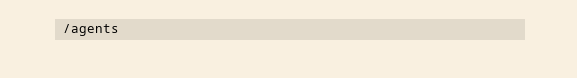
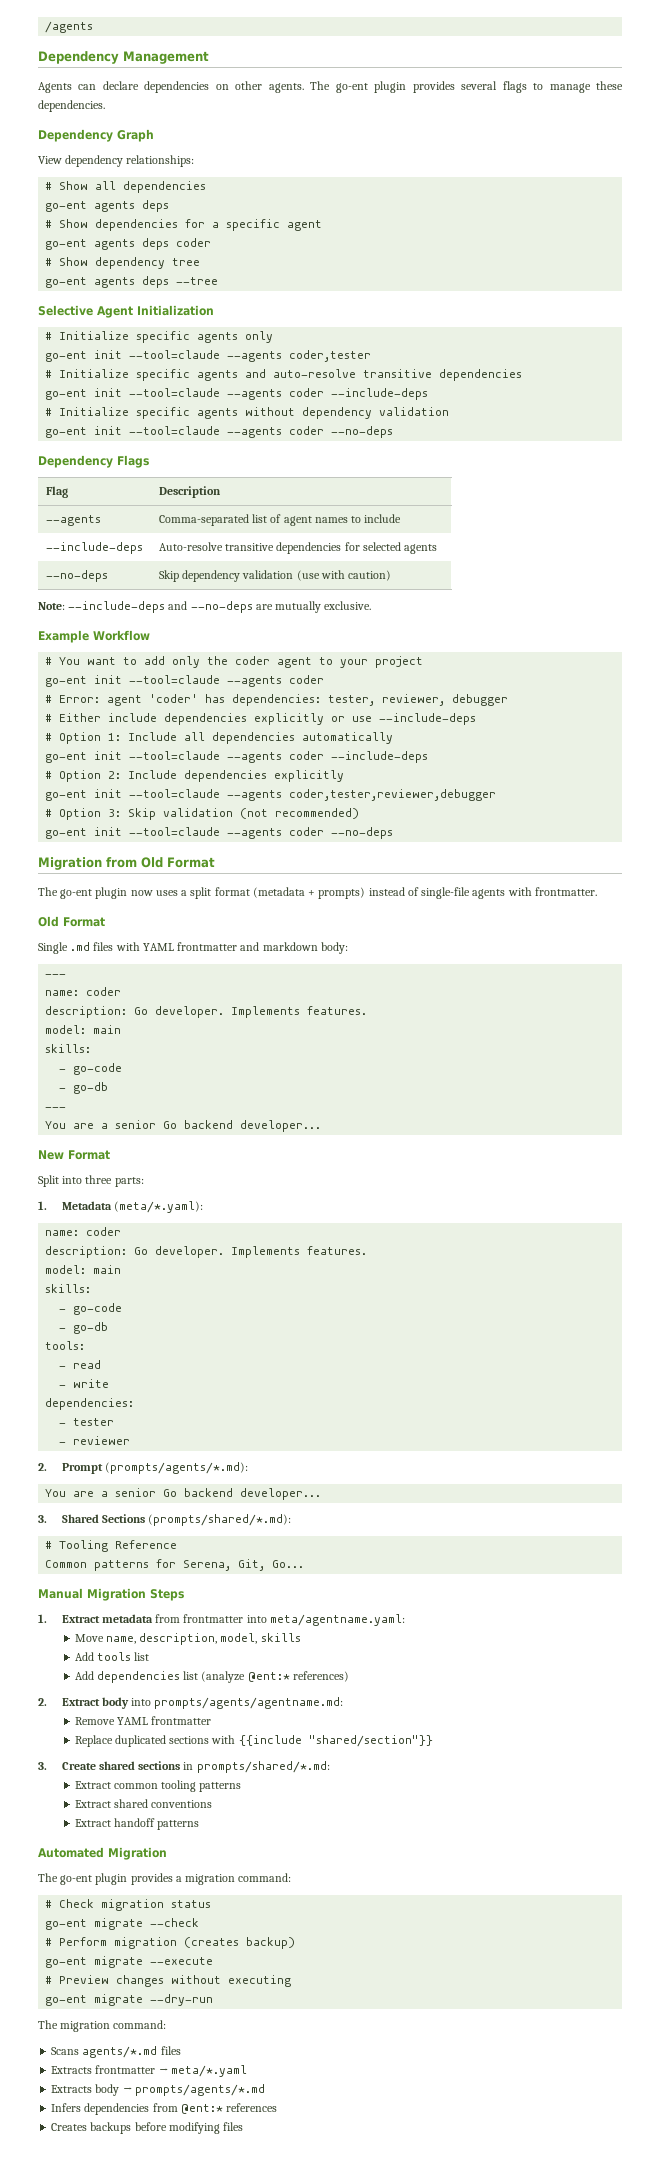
(120, 30) none -> [38,51,209,64] [38,81,623,93] [38,100,105,112] [38,129,154,142] [38,155,195,167] [45,181,207,193] [45,200,170,212] [45,219,323,231] [45,238,212,250] [45,257,201,269] [45,276,219,288] [38,305,214,318] [45,331,274,343] [45,350,372,362] [45,369,523,381] [45,388,429,400] [45,407,450,419] [45,426,394,438] [38,455,149,468] [45,486,68,498] [158,486,221,498] [45,515,101,526] [158,514,402,526] [45,542,143,554] [158,542,438,554] [45,570,108,582] [158,570,392,582] [38,601,372,613] [38,630,150,643] [45,656,424,668] [45,675,325,687] [45,694,509,706] [45,713,477,725] [45,732,394,744] [45,751,429,763] [45,770,345,782] [45,789,497,801] [45,808,360,820] [45,827,394,839] [38,857,215,870] [38,887,597,899] [38,916,105,927] [38,942,348,954] [45,974,67,977] [45,987,122,996] [45,1006,368,1018] [45,1025,122,1034] [45,1044,92,1053] [59,1063,123,1075] [59,1082,109,1094] [45,1107,67,1110] [45,1120,322,1132] [38,1150,110,1160] [38,1175,144,1187] [38,1201,203,1213] [45,1227,122,1236] [45,1246,368,1258] [45,1265,122,1274] [45,1284,92,1293] [59,1303,123,1315] [59,1322,109,1334] [45,1341,86,1350] [59,1360,102,1369] [59,1379,110,1388] [45,1398,135,1410] [59,1418,115,1426] [59,1436,131,1445] [38,1462,248,1474] [45,1488,322,1500] [38,1514,292,1526] [45,1540,178,1552] [45,1559,305,1571] [38,1588,184,1601] [38,1614,405,1626] [74,1633,301,1645] [74,1652,150,1661] [74,1671,349,1683] [38,1697,344,1709] [74,1716,212,1725] [74,1735,433,1747] [38,1761,330,1773] [74,1780,242,1792] [74,1799,213,1808] [74,1818,200,1830] [38,1847,167,1860] [38,1873,292,1885] [45,1899,212,1911] [45,1918,200,1930] [45,1937,296,1949] [45,1956,214,1968] [45,1975,292,1987] [45,1994,214,2006] [38,2020,167,2032] [51,2046,181,2058] [51,2065,247,2077] [51,2084,265,2096] [51,2103,278,2115] [51,2122,244,2134] // Dependency Management // Agents can declare dependencies on other agents. The go-ent plugin provides several flags to manage these dependencies. // Dependency Graph // View dependency relationships: // # Show all dependencies // go-ent agents deps // # Show dependencies for a specific agent // go-ent agents deps coder // # Show dependency tree // go-ent agents deps --tree // Selective Agent Initialization // # Initialize specific agents only // go-ent init --tool=claude --agents coder,tester // # Initialize specific agents and auto-resolve transitive dependencies // go-ent init --tool=claude --agents coder --include-deps // # Initialize specific agents without dependency validation // go-ent init --tool=claude --agents coder --no-deps // Dependency Flags // Flag | Description // --agents | Comma-separated list of agent names to include // --include-deps | Auto-resolve transitive dependencies for selected agents // --no-deps | Skip dependency validation (use with caution) // Note: --include-deps and --no-deps are mutually exclusive. // Example Workflow // # You want to add only the coder agent to your project // go-ent init --tool=claude --agents coder // # Error: agent 'coder' has dependencies: tester, reviewer, debugger // # Either include dependencies explicitly or use --include-deps // # Option 1: Include all dependencies automatically // go-ent init --tool=claude --agents coder --include-deps // # Option 2: Include dependencies explicitly // go-ent init --tool=claude --agents coder,tester,reviewer,debugger // # Option 3: Skip validation (not recommended) // go-ent init --tool=claude --agents coder --no-deps // Migration from Old Format // The go-ent plugin now uses a split format (metadata + prompts) instead of single-file agents with frontmatter. // Old Format // Single .md files with YAML frontmatter and markdown body: // --- // name: coder // description: Go developer. Implements features. // model: main // skills: // - go-code // - go-db // --- // You are a senior Go backend developer... // New Format // Split into three parts: // 1. Metadata (meta/*.yaml): // name: coder // description: Go developer. Implements features. // model: main // skills: // - go-code // - go-db // tools: // - read // - write // dependencies: // - tester // - reviewer // 2. Prompt (prompts/agents/*.md): // You are a senior Go backend developer... // 3. Shared Sections (prompts/shared/*.md): // # Tooling Reference // Common patterns for Serena, Git, Go... // Manual Migration Steps // 1. Extract metadata from frontmatter into meta/agentname.yaml: // Move name, description, model, skills // Add tools list // Add dependencies list (analyze @ent:* references) // 2. Extract body into prompts/agents/agentname.md: // Remove YAML frontmatter // Replace duplicated sections with {{include "shared/section"}} // 3. Create shared sections in prompts/shared/*.md: // Extract common tooling patterns // Extract shared conventions // Extract handoff patterns // Automated Migration // The go-ent plugin provides a migration command: // # Check migration status // go-ent migrate --check // # Perform migration (creates backup) // go-ent migrate --execute // # Preview changes without executing // go-ent migrate --dry-run // The migration command: // Scans agents/*.md files // Extracts frontmatter → meta/*.yaml // Extracts body → prompts/agents/*.md // Infers dependencies from @ent:* references // Creates backups before modifying files

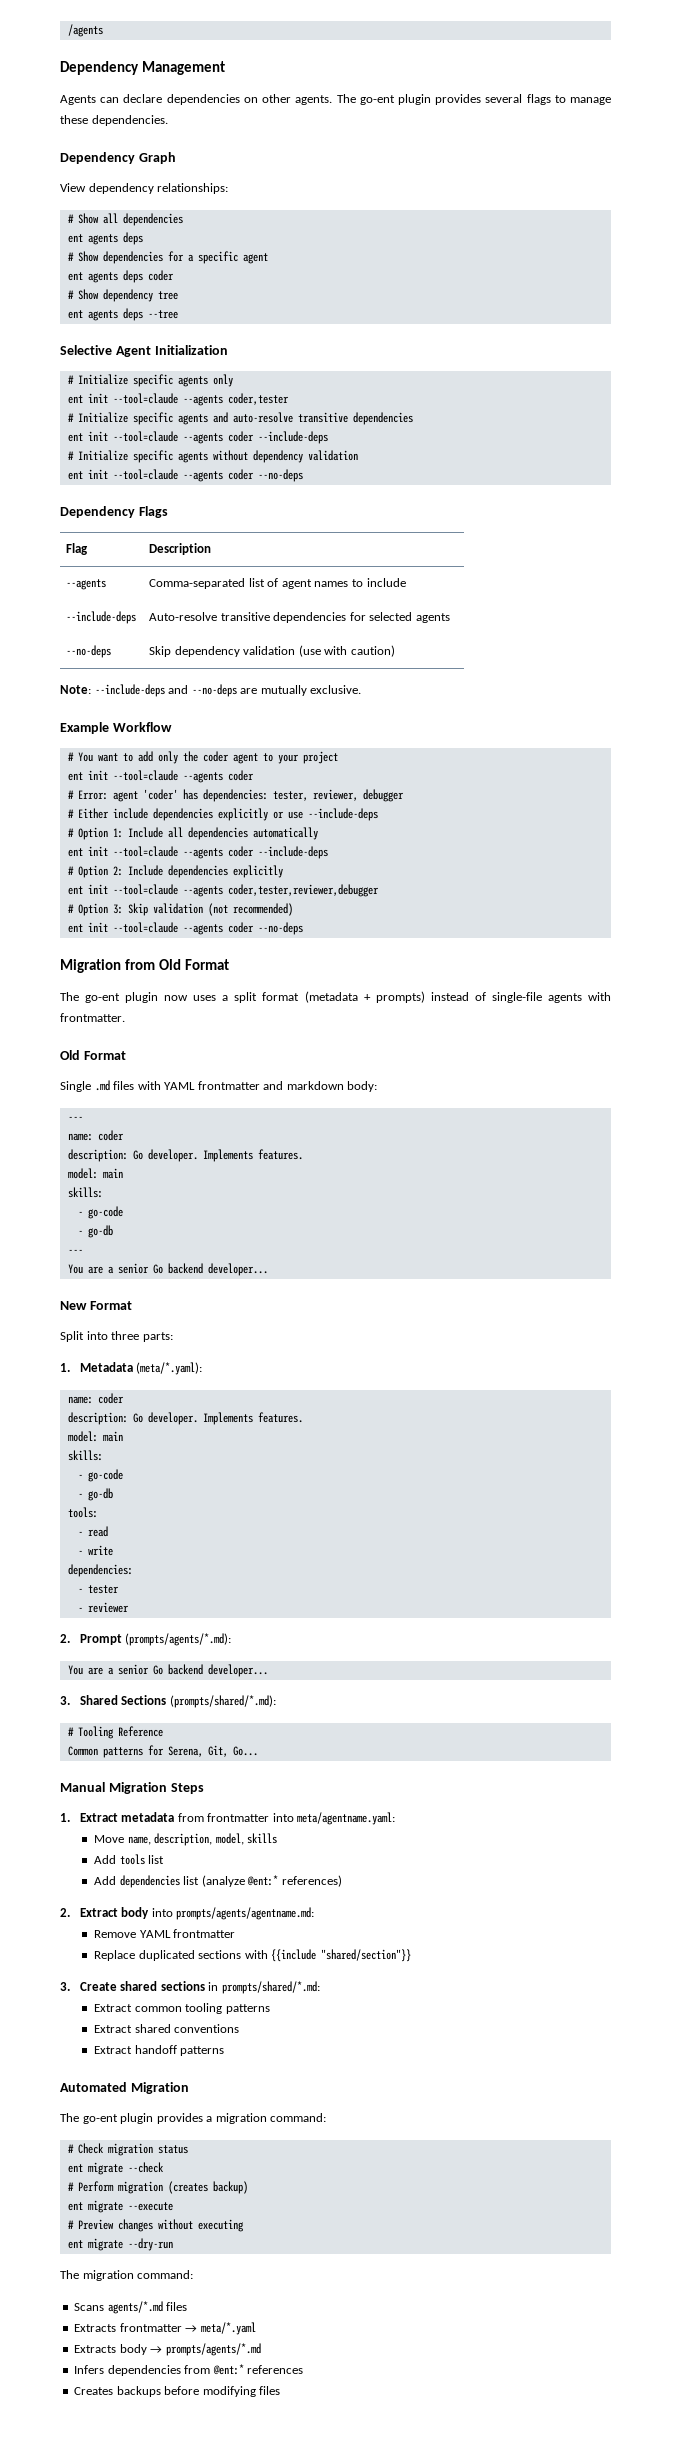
[45,201,88,212] go-ent -> [67,234,83,243] ent
[45,239,88,250] go-ent -> [67,272,83,281] ent
[45,277,88,288] go-ent -> [67,310,83,319] ent
[45,351,88,362] go-ent -> [67,395,83,404] ent
[45,389,88,400] go-ent -> [67,433,83,442] ent
[45,427,88,438] go-ent -> [67,471,83,480] ent
[45,676,88,687] go-ent -> [67,772,83,781] ent
[45,752,88,763] go-ent -> [67,848,83,857] ent
[45,790,88,801] go-ent -> [67,886,83,895] ent
[45,828,88,839] go-ent -> [67,924,83,933] ent
[45,1919,88,1930] go-ent -> [67,2164,83,2173] ent
[45,1957,88,1968] go-ent -> [67,2202,83,2211] ent
[45,1995,88,2006] go-ent -> [67,2240,83,2249] ent

